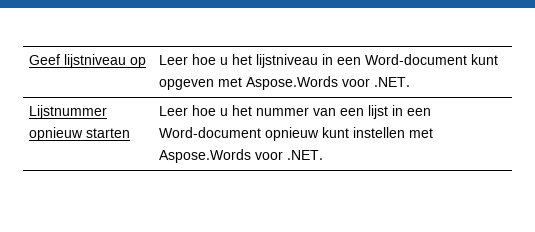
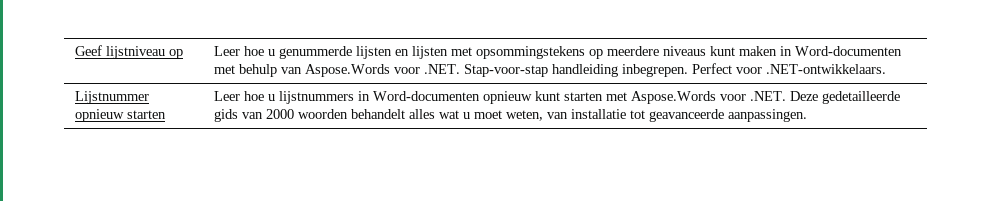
[232,54,499,68] [159,76,411,90] het lijstniveau in een Word-document kunt opgeven met Aspose.Words voor .NET. -> [279,46,903,59] [214,63,887,77] genummerde lijsten en lijsten met opsommingstekens op meerdere niveaus kunt maken in Word-documenten met behulp van Aspose.Words voor .NET. Stap-voor-stap handleiding inbegrepen. Perfect voor .NET-ontwikkelaars.
[232,105,432,119] [159,127,262,138] het nummer van een lijst in een Word-document -> [279,91,481,104] lijstnummers in Word-documenten
[353,127,434,138] [159,149,324,163] instellen met Aspose.Words voor .NET. -> [564,91,901,104] [214,109,808,122] starten met Aspose.Words voor .NET. Deze gedetailleerde gids van 2000 woorden behandelt alles wat u moet weten, van installatie tot geavanceerde aanpassingen.

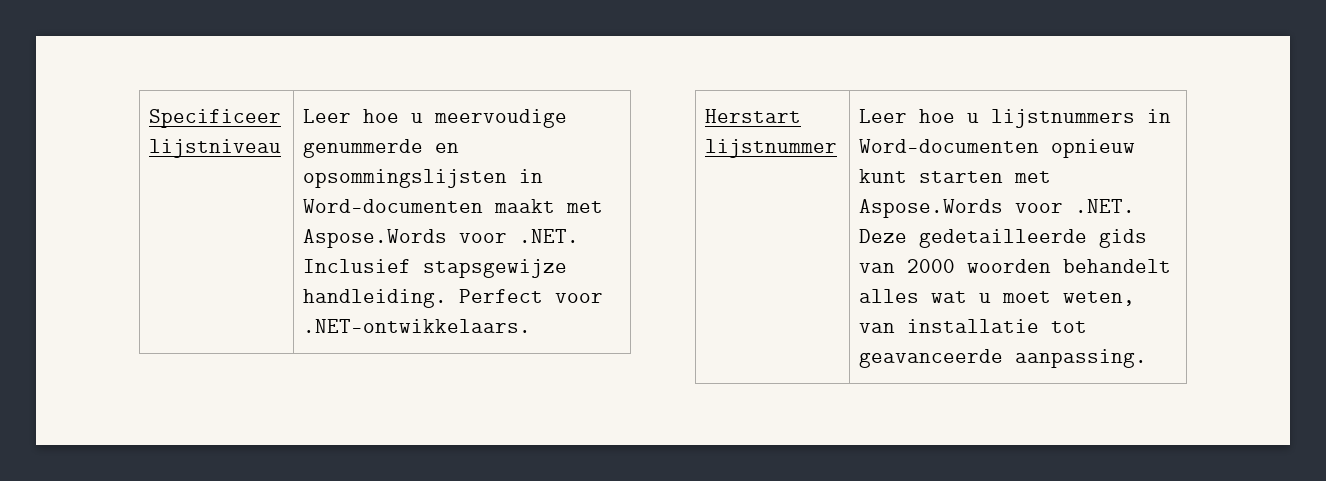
[75,45,103,56] Geef -> [148,109,281,128] Specificeer
[169,49,184,59] [214,46,903,59] [214,64,689,77] op | Leer hoe u genummerde lijsten en lijsten met opsommingstekens op meerdere niveaus kunt maken in Word-documenten met behulp van Aspose.Words voor .NET. Stap-voor-stap handleiding inbegrepen. -> [302,109,567,128] [302,139,459,158] [302,169,543,188] [302,199,603,214] [302,229,579,248] [302,259,567,278] [302,289,447,308] | Leer hoe u meervoudige genummerde en opsommingslijsten in Word-documenten maakt met Aspose.Words voor .NET. Inclusief stapsgewijze handleiding.
[75,91,150,104] [75,109,167,122] Lijstnummer opnieuw starten -> [704,109,801,123] [704,139,837,158] Herstart lijstnummer
[728,109,808,122] aanpassingen. -> [1014,349,1147,368] aanpassing.

